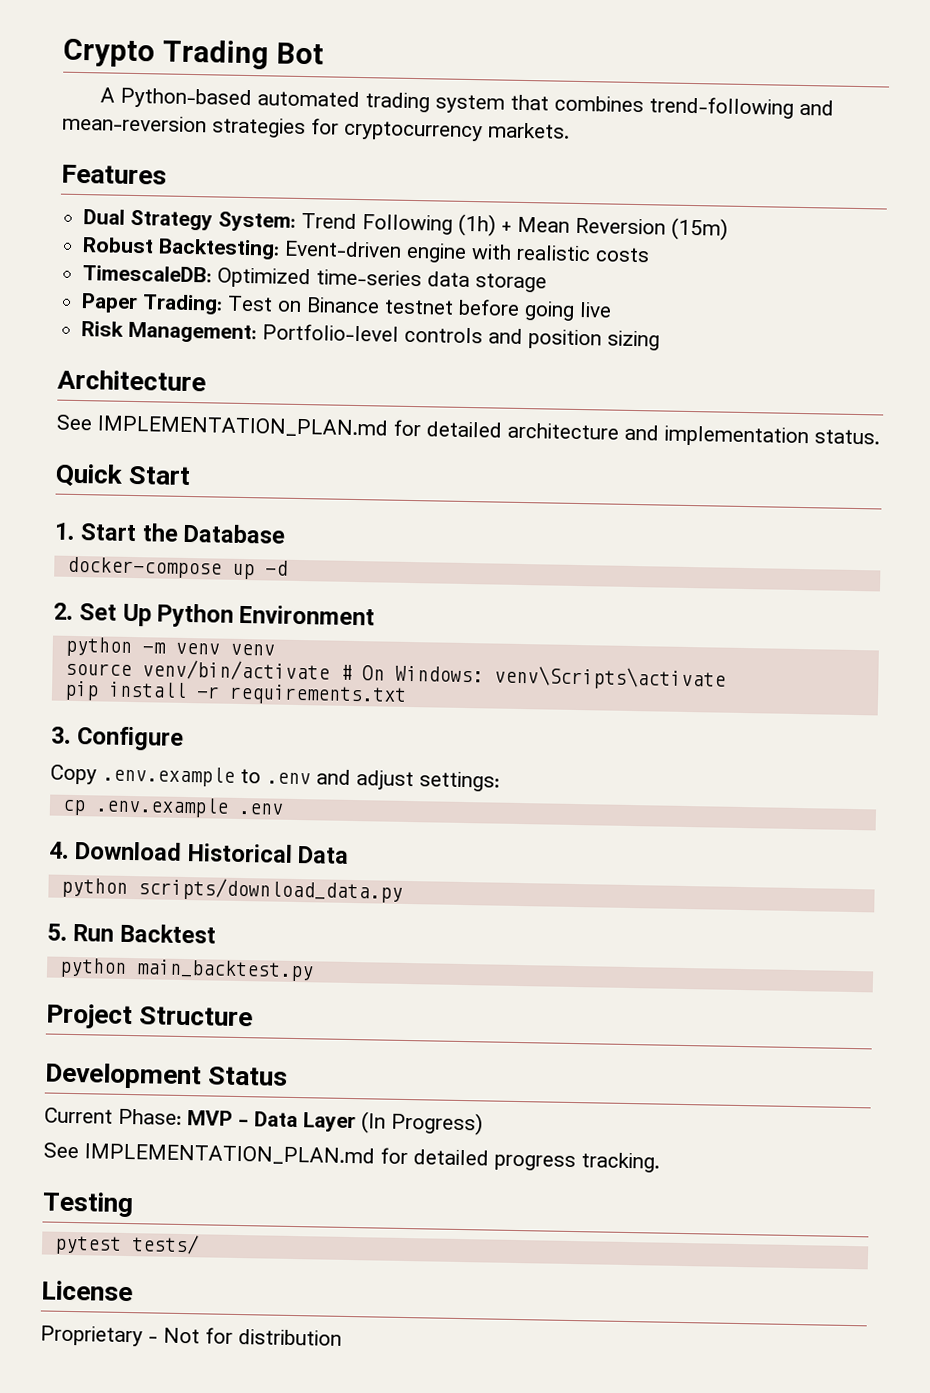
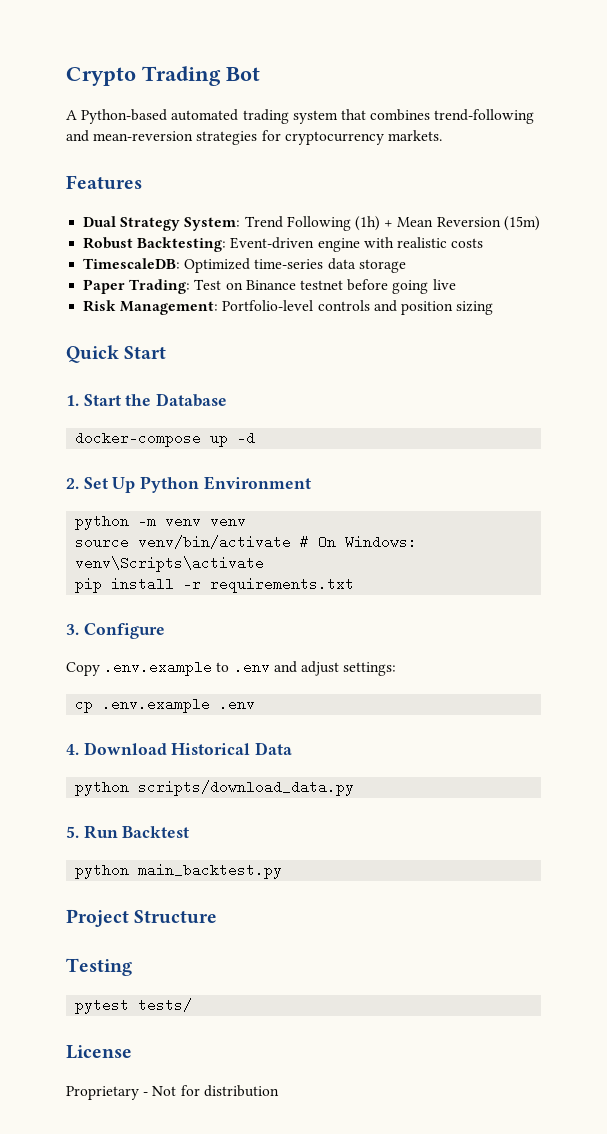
[57,369,206,392] [56,414,880,448] // Architecture // See IMPLEMENTATION_PLAN.md for detailed architecture and implementation status. -> (494, 308) none
[44,1062,289,1090] [44,1107,483,1136] [43,1142,660,1173] // Development Status // Current Phase: MVP - Data Layer (In Progress) // See IMPLEMENTATION_PLAN.md for detailed progress tracking. -> (218, 917) none

